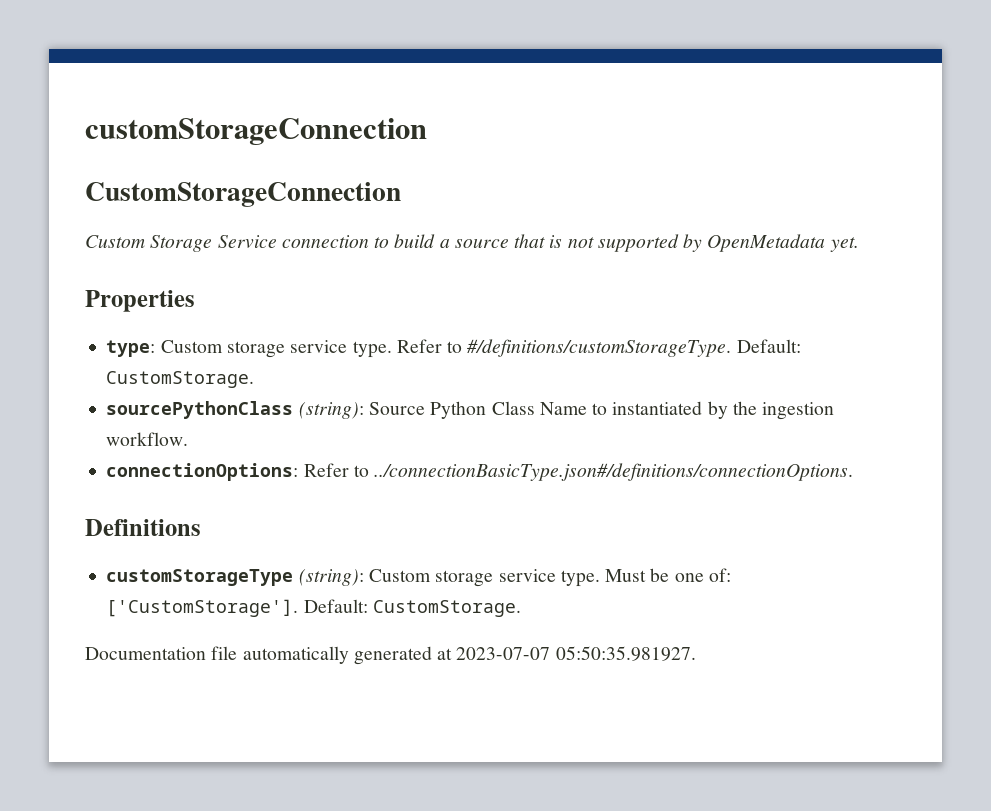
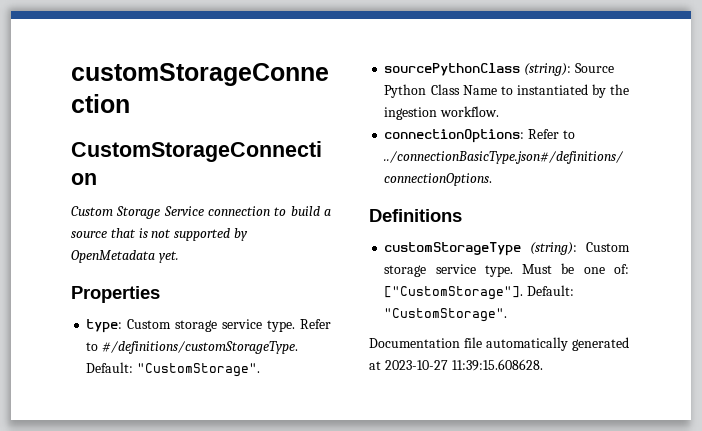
[106,371,255,388] CustomStorage. -> [137,363,261,377] "CustomStorage".
[106,599,521,617] ['CustomStorage']. Default: CustomStorage. -> [384,285,575,300] [384,308,508,322] ["CustomStorage"]. Default: "CustomStorage".
[456,646,696,661] 2023-07-07 05:50:35.981927. -> [384,359,543,371] 2023-10-27 11:39:15.608628.

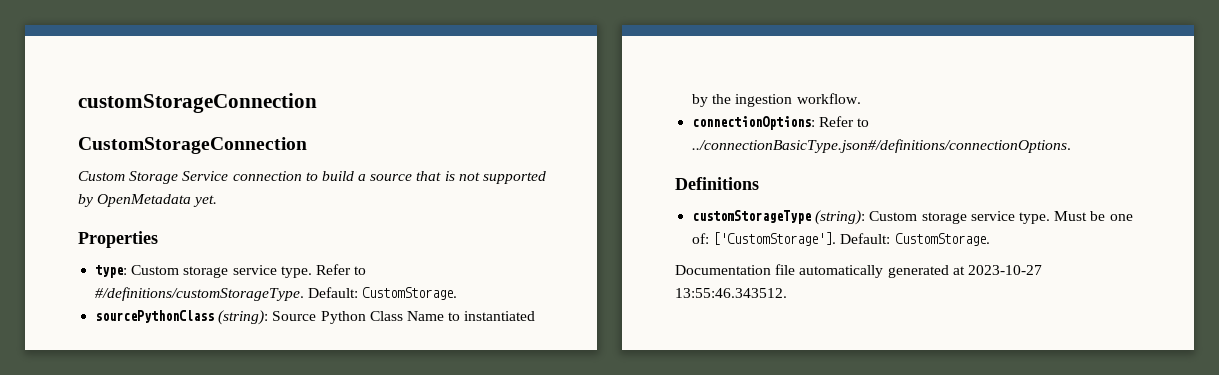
[137,363,261,377] "CustomStorage". -> [362,287,458,300] CustomStorage.
[384,285,575,300] [384,308,508,322] ["CustomStorage"]. Default: "CustomStorage". -> [713,232,990,246] ['CustomStorage']. Default: CustomStorage.
[451,359,543,371] 11:39:15.608628. -> [675,288,787,298] 13:55:46.343512.

